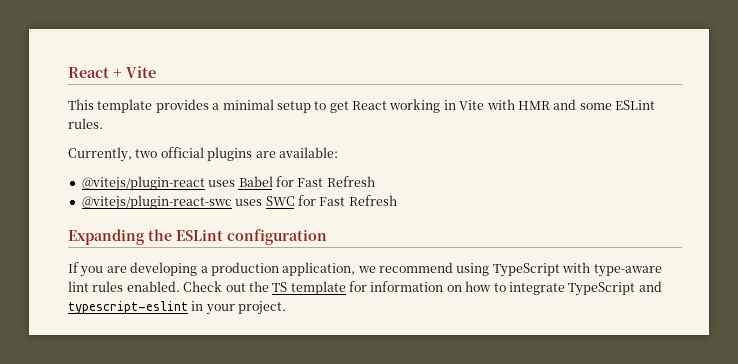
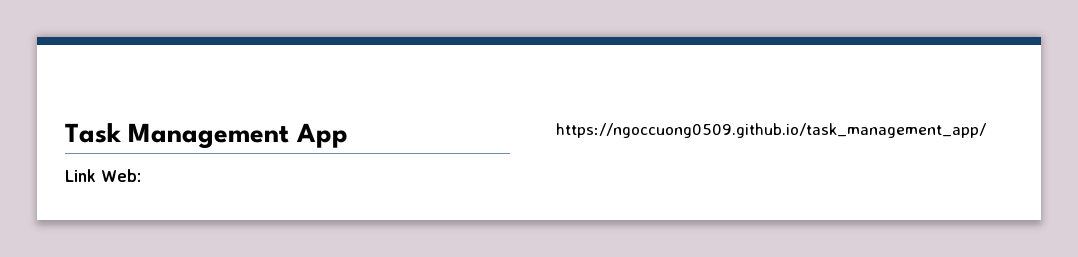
[68,66,156,78] [68,99,655,113] [68,118,103,129] [68,147,338,162] [81,176,375,191] [81,195,397,210] [68,229,327,245] [68,262,662,277] [68,281,662,296] [68,301,287,315] React + Vite // This template provides a minimal setup to get React working in Vite with HMR and some ESLint rules. // Currently, two official plugins are available: // @vitejs/plugin-react uses Babel for Fast Refresh // @vitejs/plugin-react-swc uses SWC for Fast Refresh // Expanding the ESLint configuration // If you are developing a production application, we recommend using TypeScript with type-aware lint rules enabled. Check out the TS template for information on how to integrate TypeScript and typescript-eslint in your project. -> [65,123,348,149] [65,169,141,182] [556,123,986,138] Task Management App // Link Web: https://ngoccuong0509.github.io/task_management_app/

